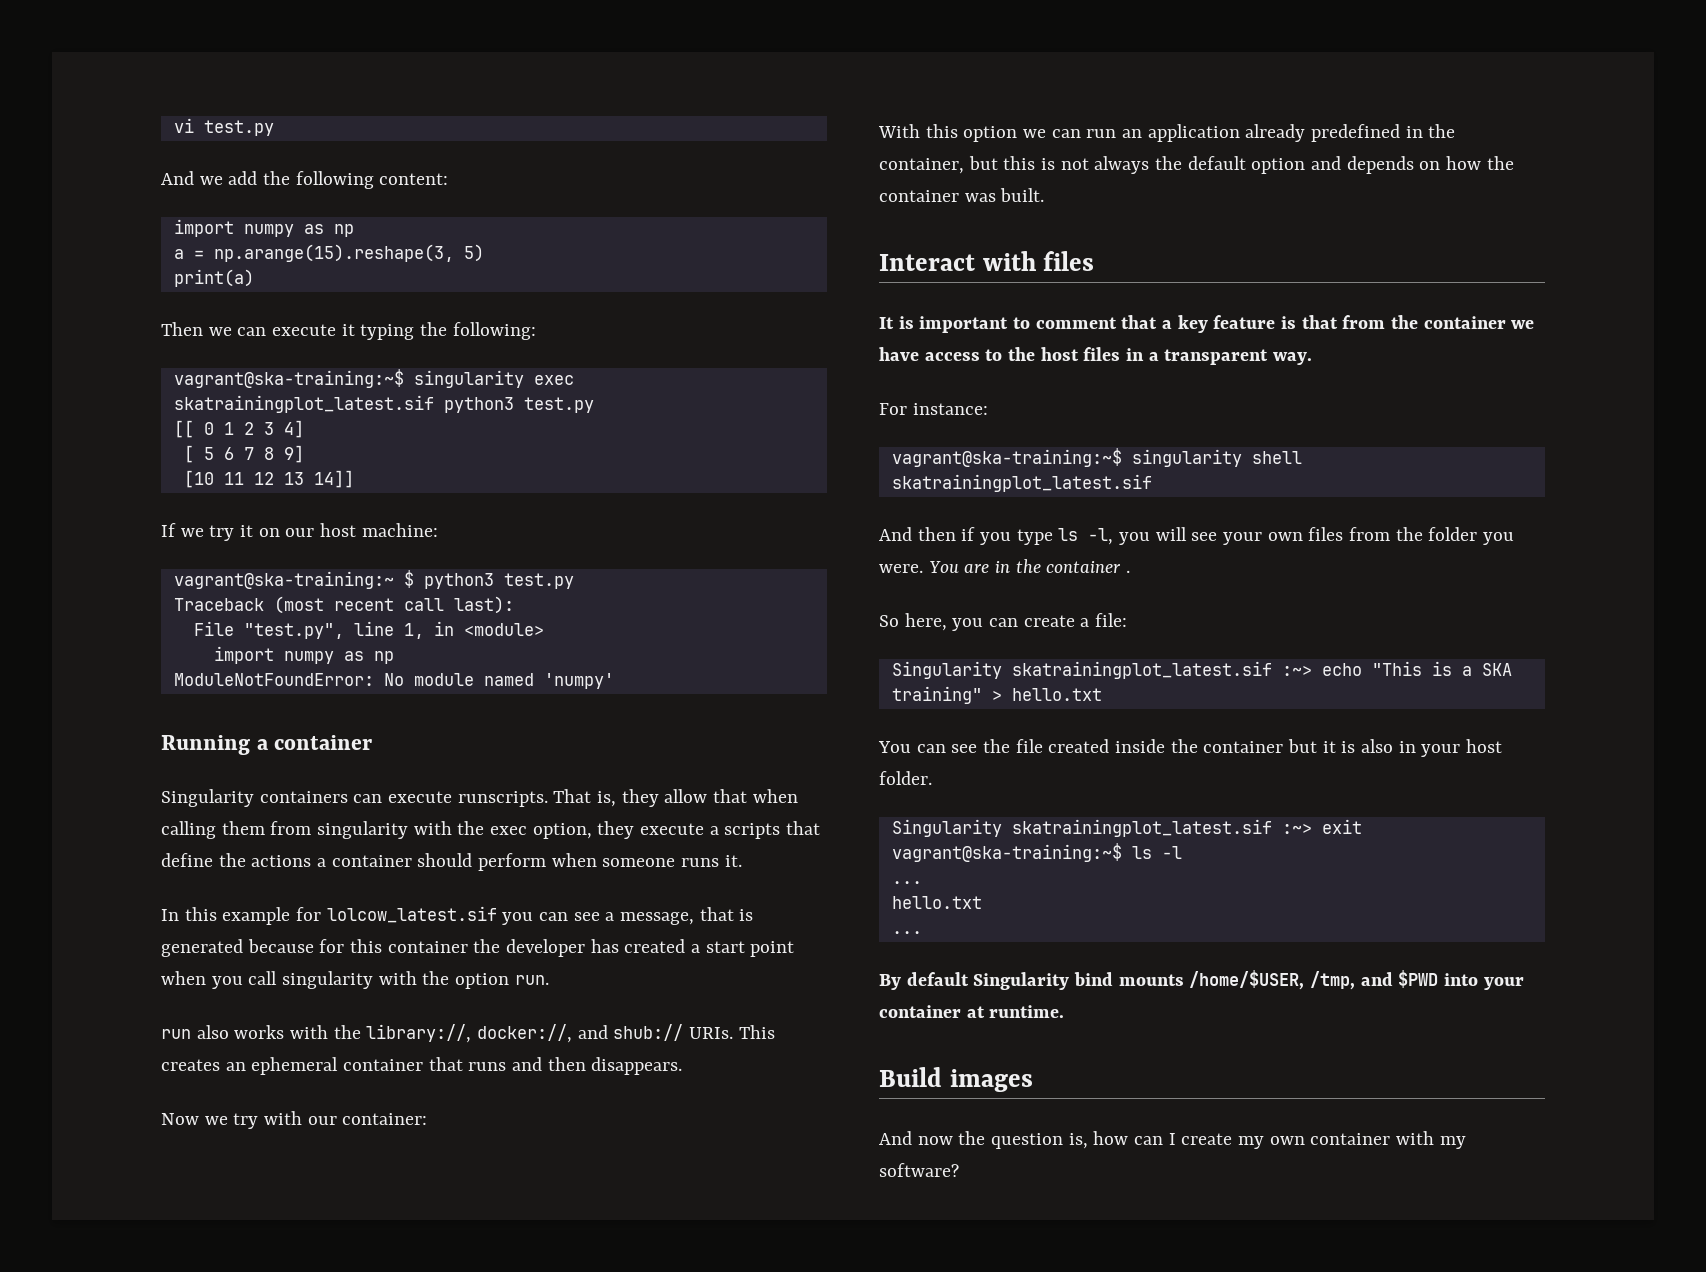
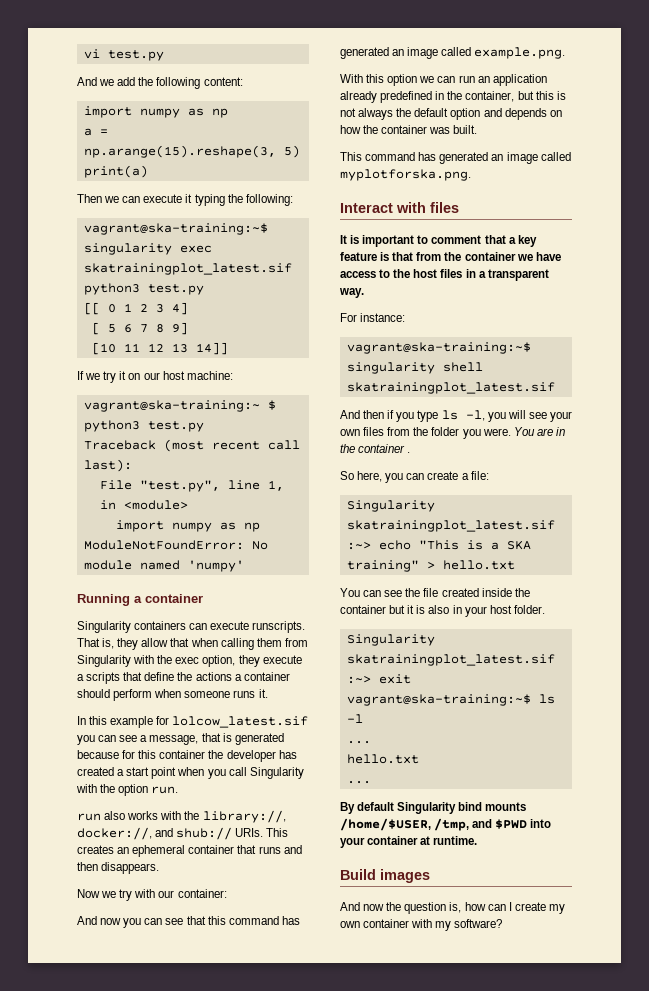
[317,821,409,839] singularity -> [77,655,131,667] Singularity
[282,971,374,989] singularity -> [249,767,304,779] Singularity
(428, 1119) none -> [77,916,300,928] [340,47,566,59] // And now you can see that this command has generated an image called example.png.
(1045, 195) none -> [340,152,571,164] [340,169,471,181] // This command has generated an image called myplotforska.png.

